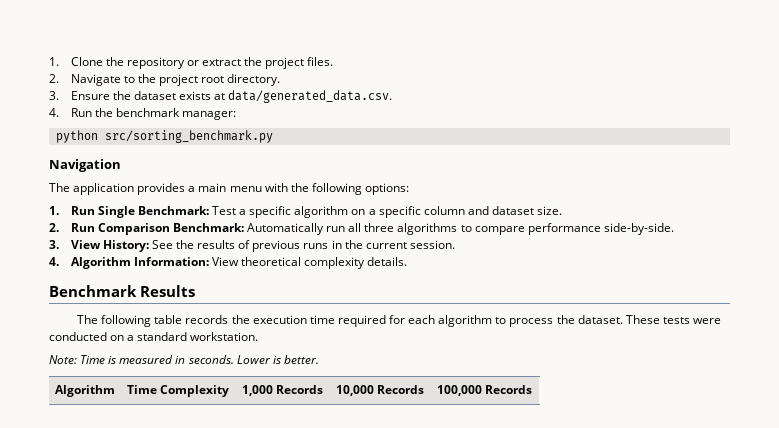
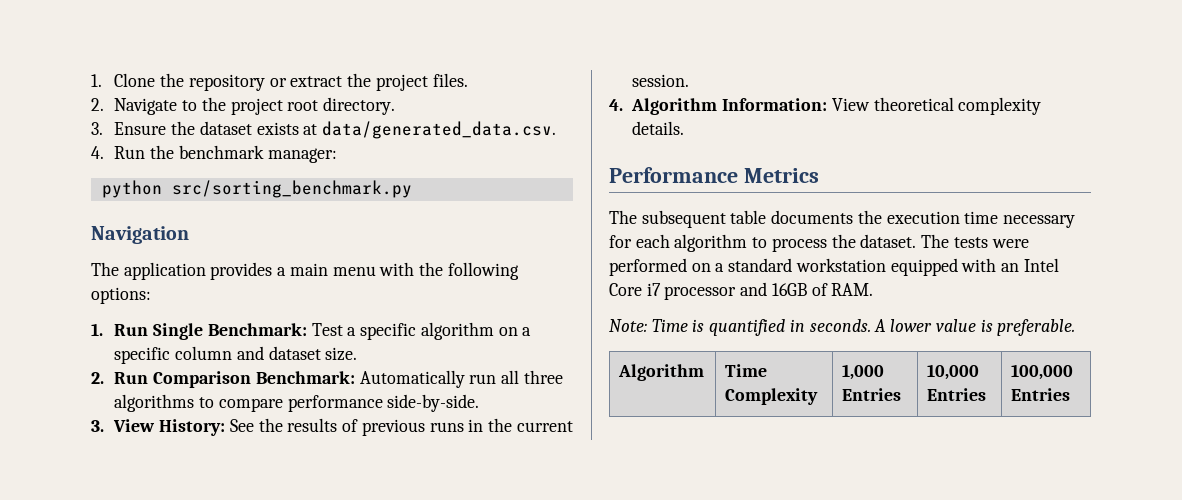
[49,285,195,297] [77,315,229,327] Benchmark Results // The following table records -> [609,167,819,183] [609,210,854,228] Performance Metrics // The subsequent table documents
[337,315,386,327] required -> [1003,215,1076,228] necessary
[625,315,660,324] These -> [921,234,950,248] The
[49,332,107,341] conducted -> [609,258,687,276] performed
[190,332,259,341] workstation. -> [795,258,1059,276] [609,282,874,300] workstation equipped with an Intel Core i7 processor and 16GB of RAM.
[119,355,174,364] measured -> [709,319,786,336] quantified
[236,355,319,364] Lower is better. -> [874,319,1076,336] A lower value is preferable.
[275,385,323,394] Records -> [842,388,902,401] Entries
[376,385,424,394] Records -> [927,388,987,401] Entries
[484,385,532,394] Records -> [1011,388,1071,401] Entries

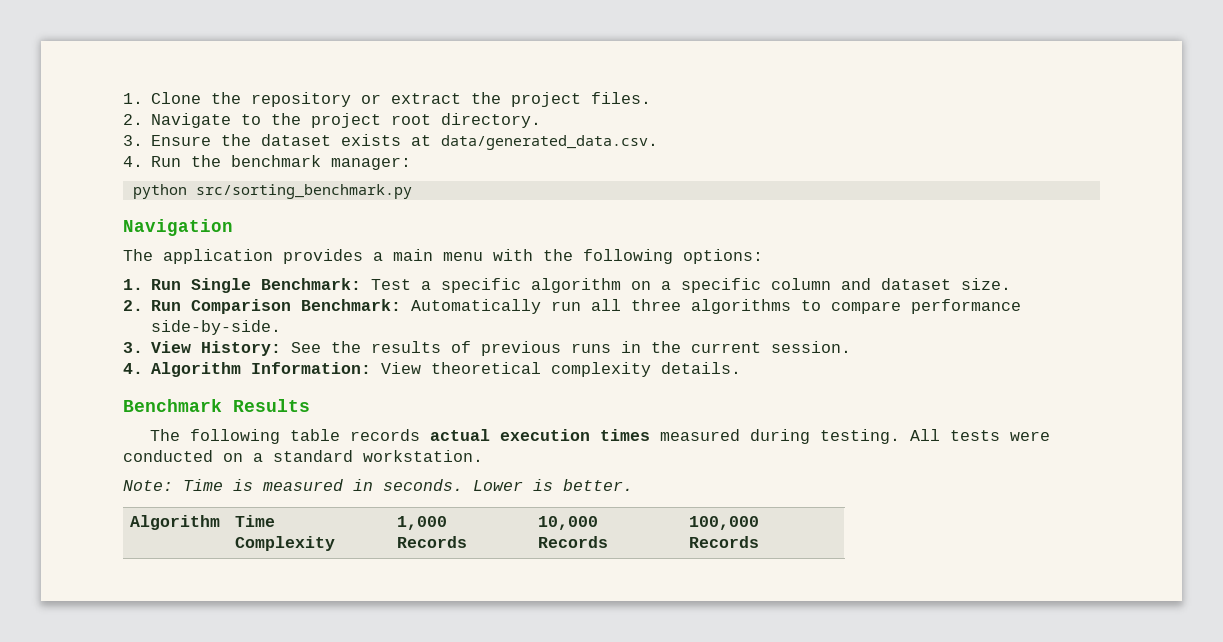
[609,167,819,183] [609,210,1076,228] [609,234,950,252] Performance Metrics // The subsequent table documents the execution time necessary for each algorithm to process the dataset. The -> [123,399,310,412] [150,429,941,444] Benchmark Results // The following table records actual execution times measured during testing. All
[609,258,687,276] performed -> [123,450,213,462] conducted
[795,258,1059,276] [609,282,874,300] workstation equipped with an Intel Core i7 processor and 16GB of RAM. -> [363,450,483,462] workstation.
[709,319,786,336] quantified -> [263,479,343,491] measured
[874,319,1076,336] A lower value is preferable. -> [473,479,633,491] Lower is better.
[842,388,902,401] Entries -> [397,536,468,548] Records
[927,388,987,401] Entries -> [538,536,609,548] Records
[1011,388,1071,401] Entries -> [689,536,760,548] Records

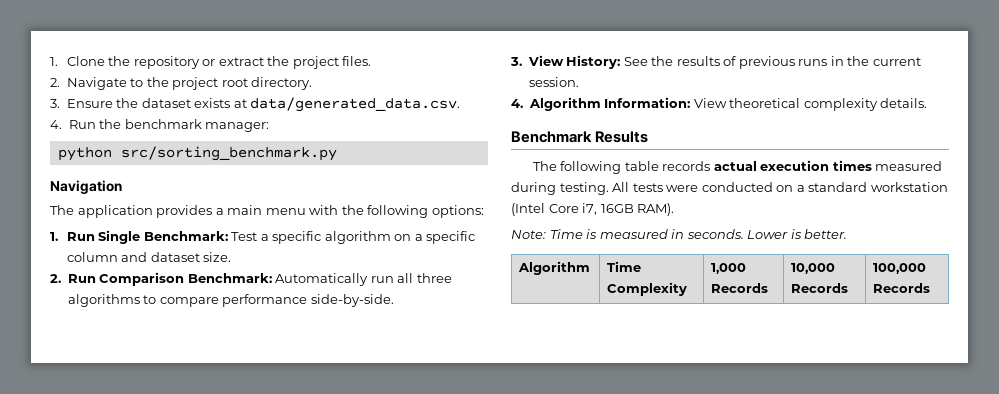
[363,450,483,462] workstation. -> [870,182,948,192] [511,203,675,216] workstation (Intel Core i7, 16GB RAM).

